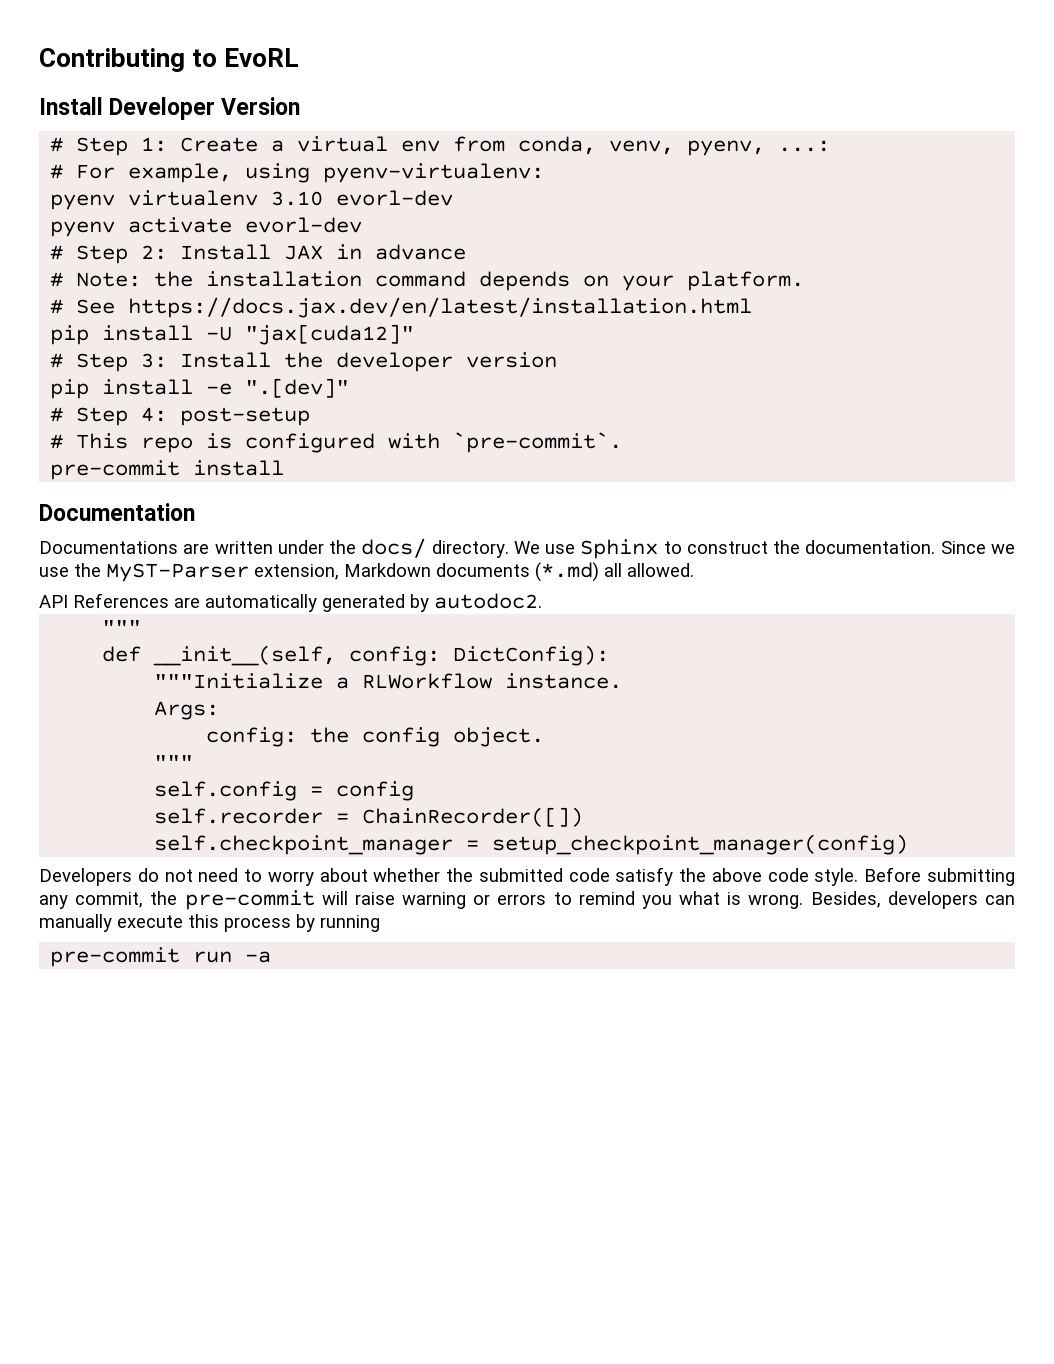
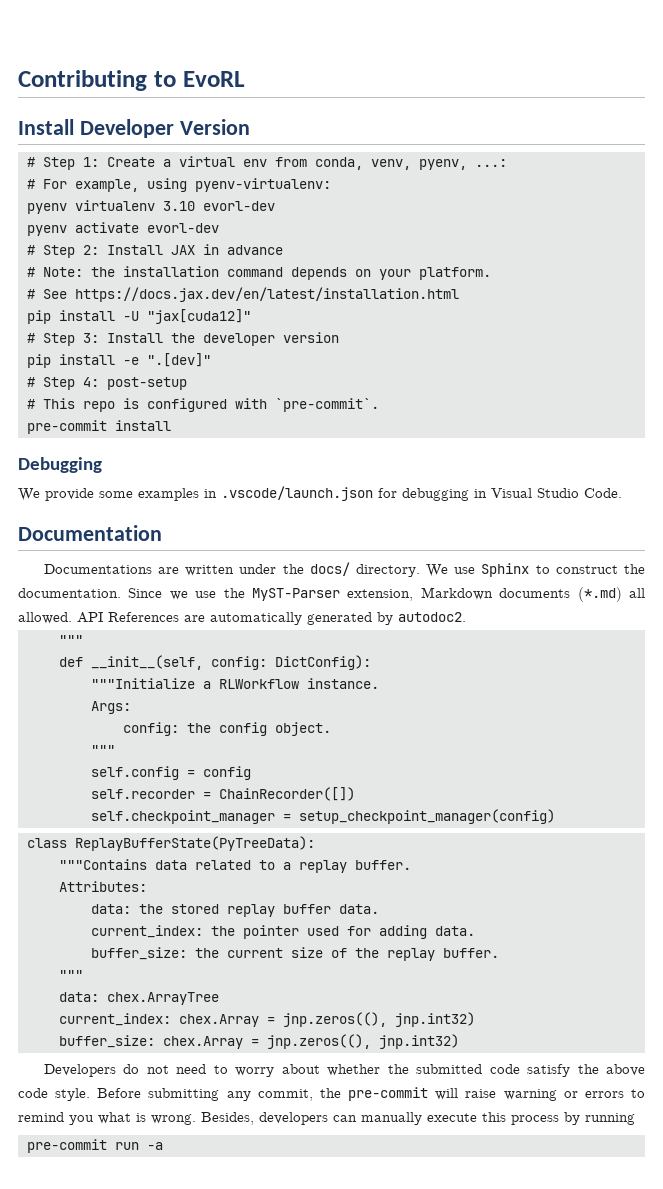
(285, 468) none -> [18,457,102,473] [18,486,622,501] // Debugging // We provide some examples in .vscode/launch.json for debugging in Visual Studio Code.
(694, 570) // -> (72, 618) none
(909, 844) none -> [27,836,315,851] [59,859,411,873] [59,881,147,892] [91,904,379,917] [91,925,475,939] [91,947,499,961] [59,970,83,980] [59,992,219,1005] [59,1012,475,1027] [59,1034,459,1049] // class ReplayBufferState(PyTreeData): // """Contains data related to a replay buffer. // Attributes: // data: the stored replay buffer data. // current_index: the pointer used for adding data. // buffer_size: the current size of the replay buffer. // """ // data: chex.ArrayTree // current_index: chex.Array = jnp.zeros((), jnp.int32) // buffer_size: chex.Array = jnp.zeros((), jnp.int32)

